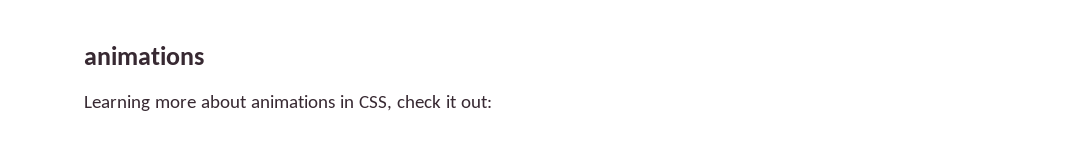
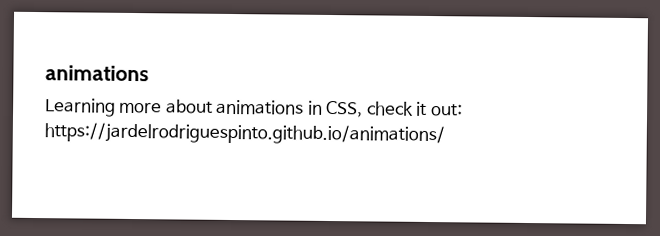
(492, 102) none -> [44,122,445,146] https://jardelrodriguespinto.github.io/animations/

